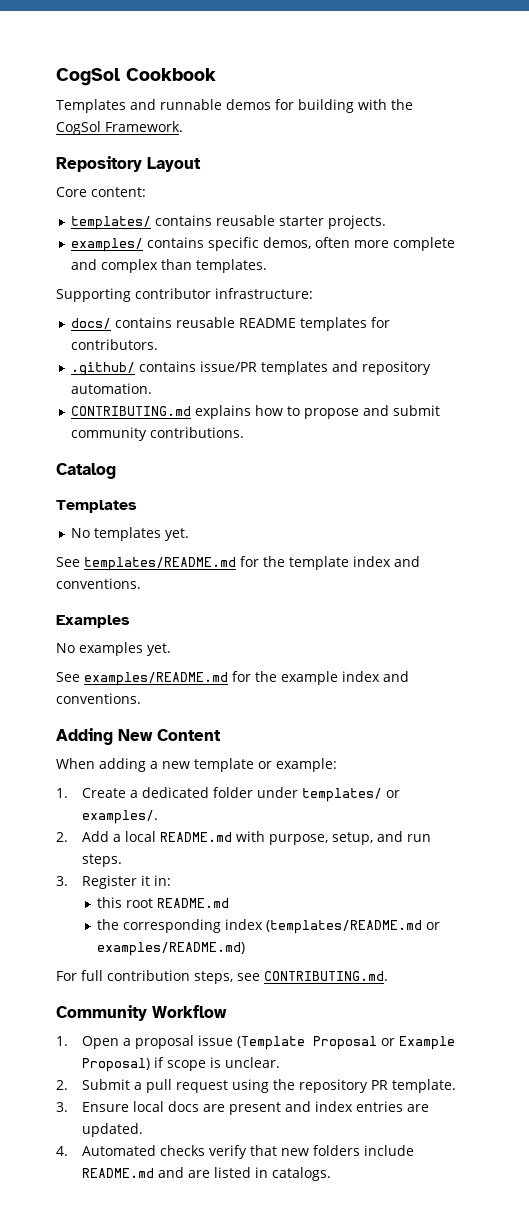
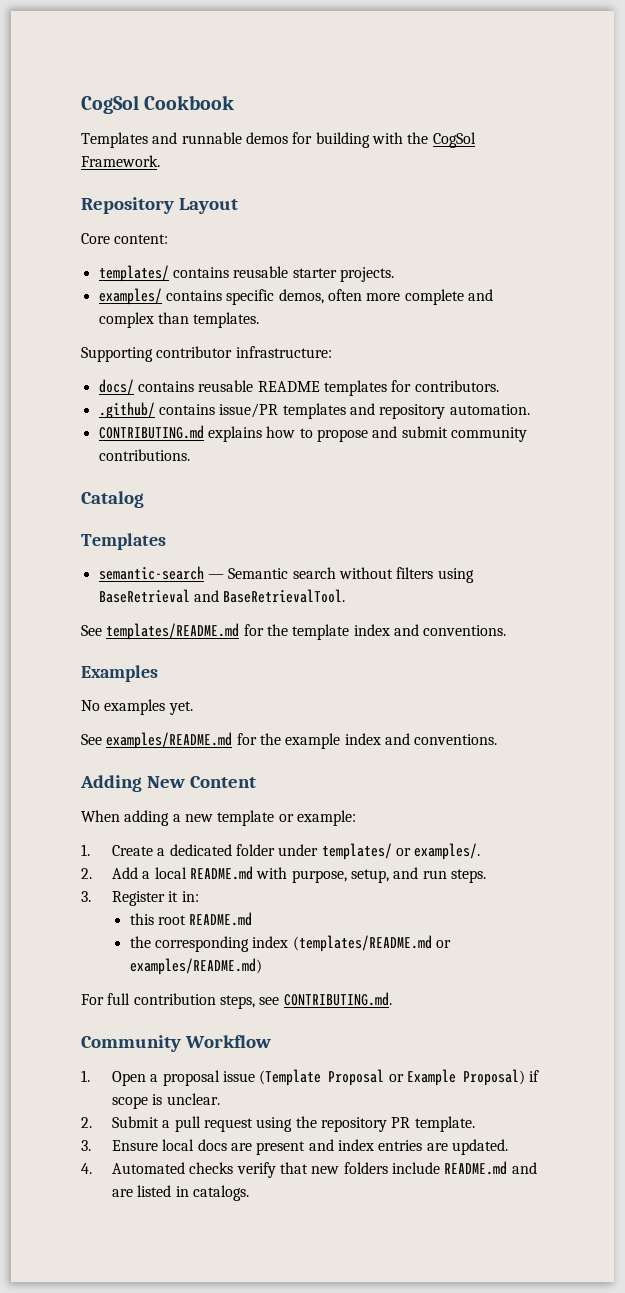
[71,527,190,541] No templates yet. -> [98,566,474,583] [98,589,346,603] semantic-search — Semantic search without filters using BaseRetrieval and BaseRetrievalTool.

